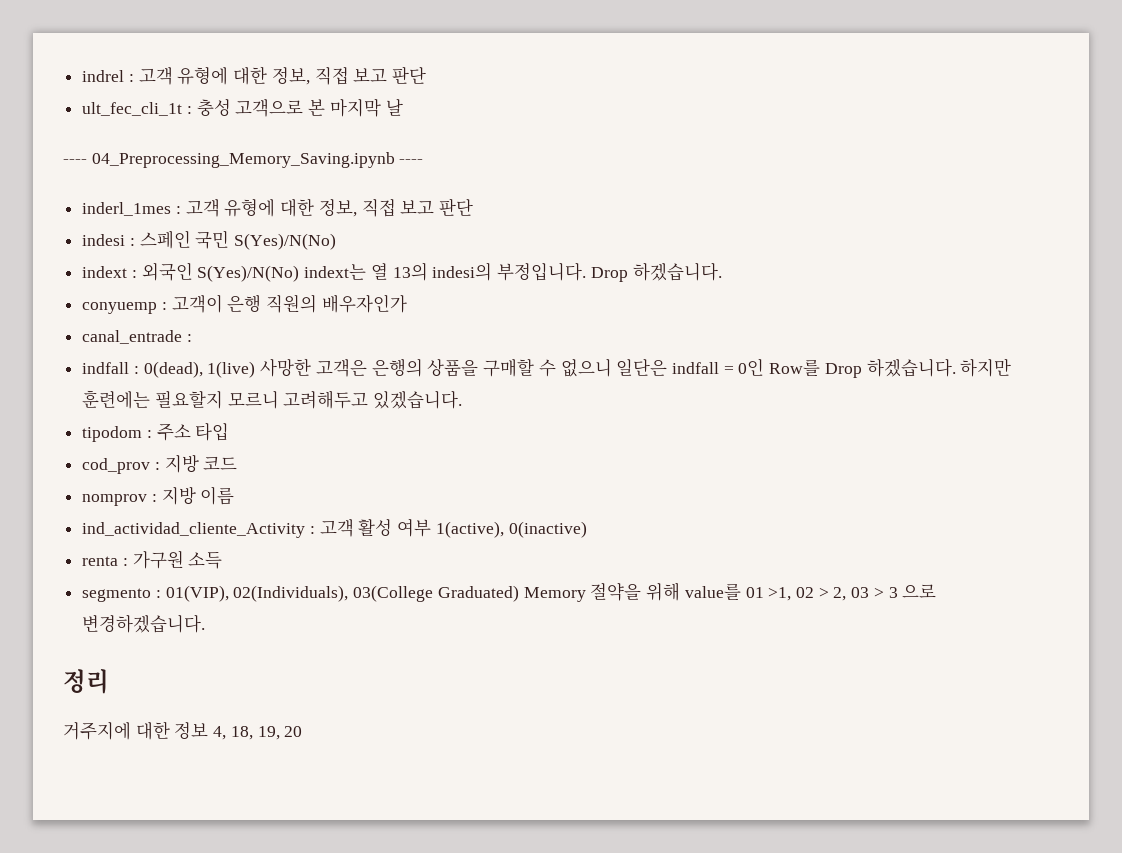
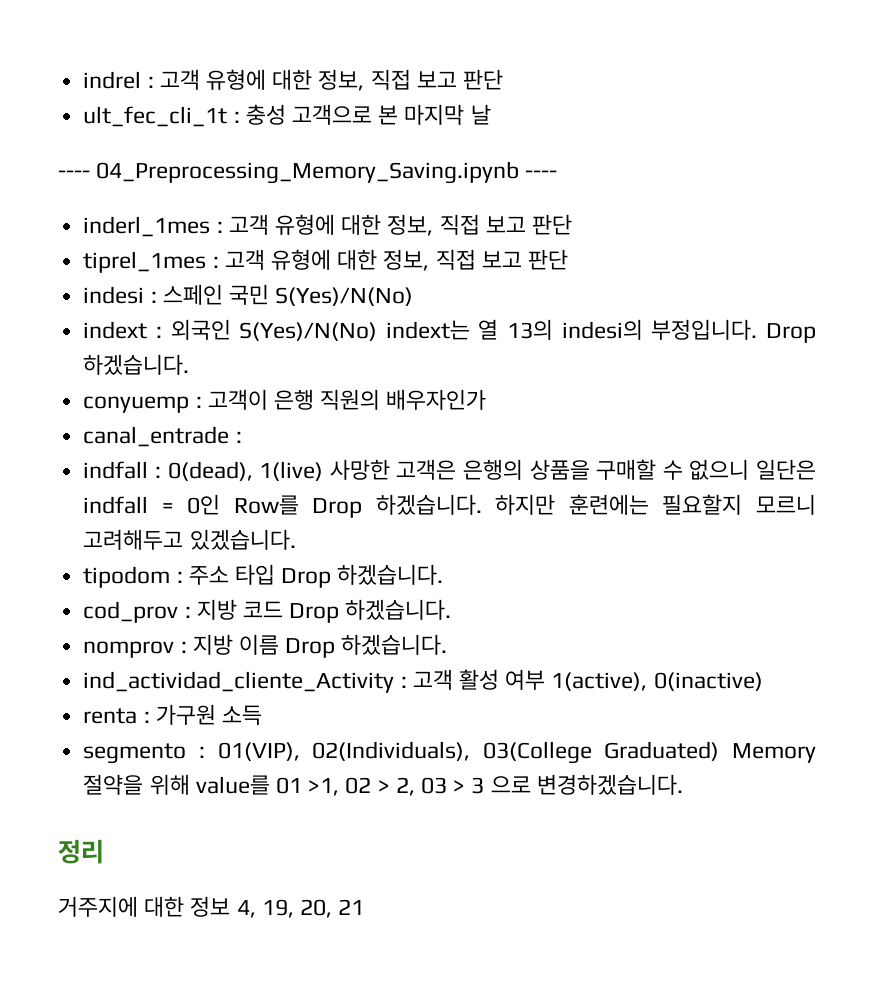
(474, 207) none -> [83,249,568,273] // tiprel_1mes : 고객 유형에 대한 정보, 직접 보고 판단
(230, 432) none -> [281,564,444,588] Drop 하겠습니다.
(238, 463) none -> [289,599,452,623] Drop 하겠습니다.
(235, 495) none -> [285,634,448,658] Drop 하겠습니다.
[230,726,303,740] 18, 19, 20 -> [261,899,365,918] 19, 20, 21

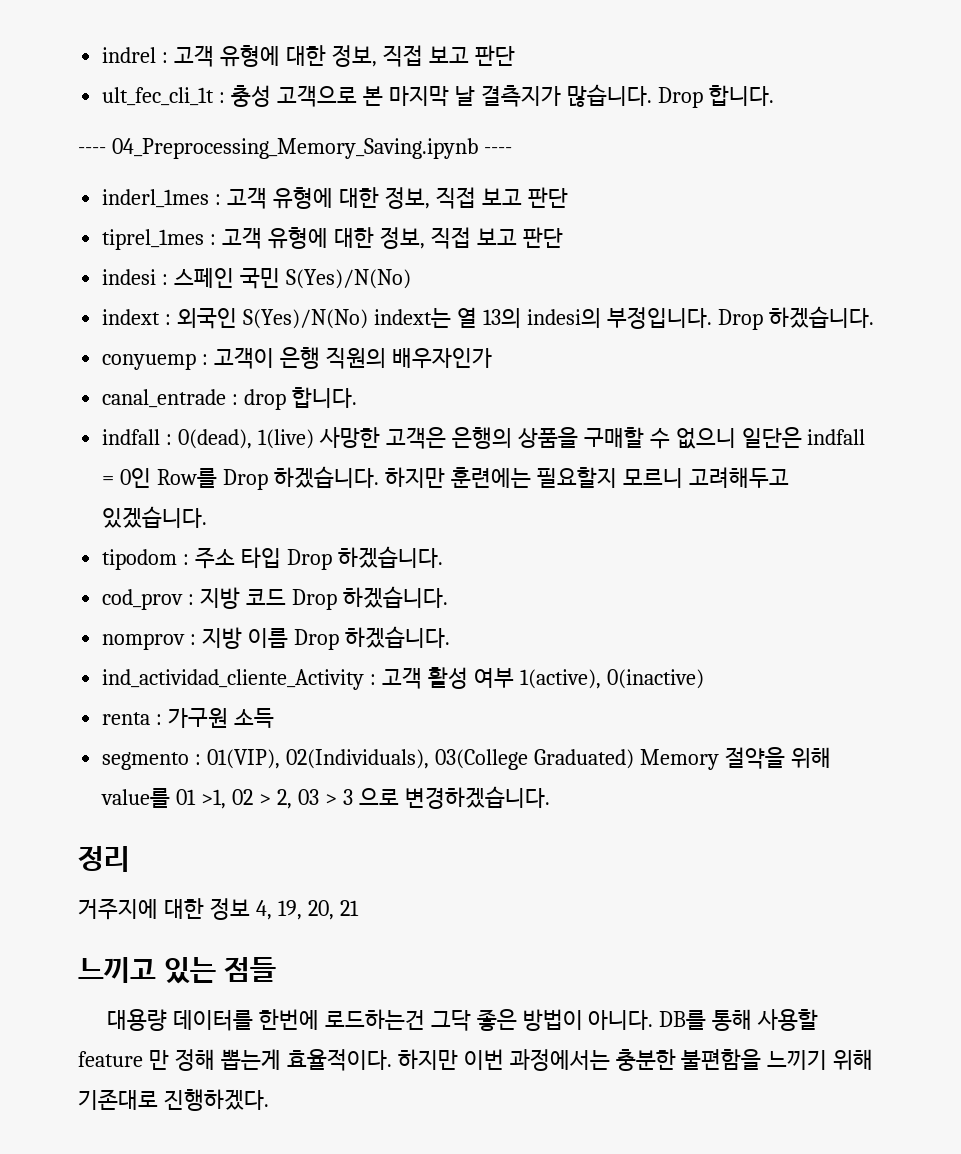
(491, 114) none -> [480,84,774,108] 결측지가 많습니다. Drop 합니다.
(242, 437) none -> [244,387,358,410] drop 합니다.
(365, 907) none -> [78,957,276,984] [106,1009,819,1031] [78,1049,874,1071] [78,1089,269,1111] // 느끼고 있는 점들 // 대용량 데이터를 한번에 로드하는건 그닥 좋은 방법이 아니다. DB를 통해 사용할 feature 만 정해 뽑는게 효율적이다. 하지만 이번 과정에서는 충분한 불편함을 느끼기 위해 기존대로 진행하겠다.

